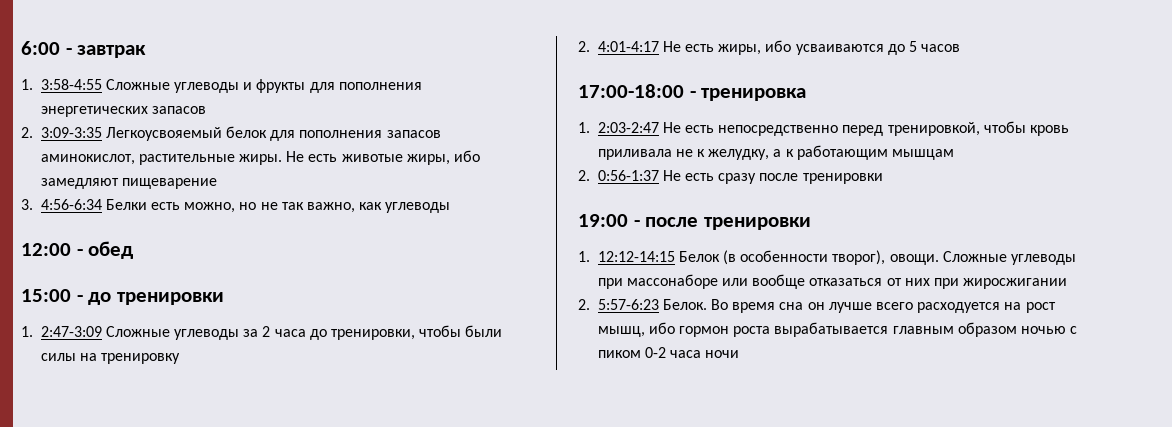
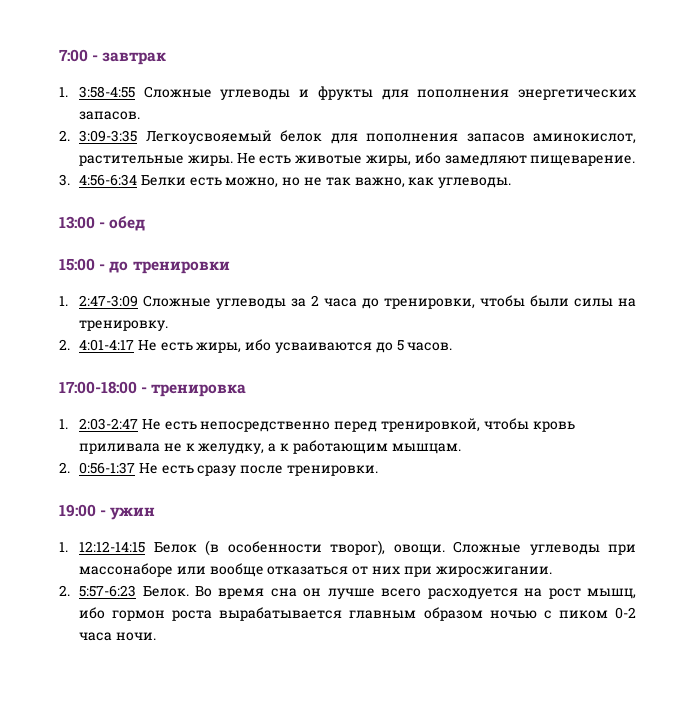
[21,41,60,55] 6:00 -> [59,49,88,62] 7:00
[151,106,206,114] запасов -> [79,111,141,120] запасов.
[121,178,217,189] пищеварение -> [530,155,636,166] пищеварение.
[385,202,451,213] [21,243,71,256] углеводы // 12:00 -> [438,177,512,188] [59,216,95,229] углеводы. // 13:00
[101,353,181,364] тренировку -> [79,320,169,331] тренировку.
[921,44,961,52] часов -> [407,342,453,351] часов.
[892,149,955,160] мышцам -> [391,443,461,454] мышцам.
[802,173,883,184] тренировки -> [286,465,378,476] тренировки.
[645,217,812,230] после тренировки -> [110,507,156,520] ужин
[963,278,1068,289] жиросжигании -> [435,566,552,577] жиросжигании.
[705,350,740,358] ночи -> [115,632,156,641] ночи.

